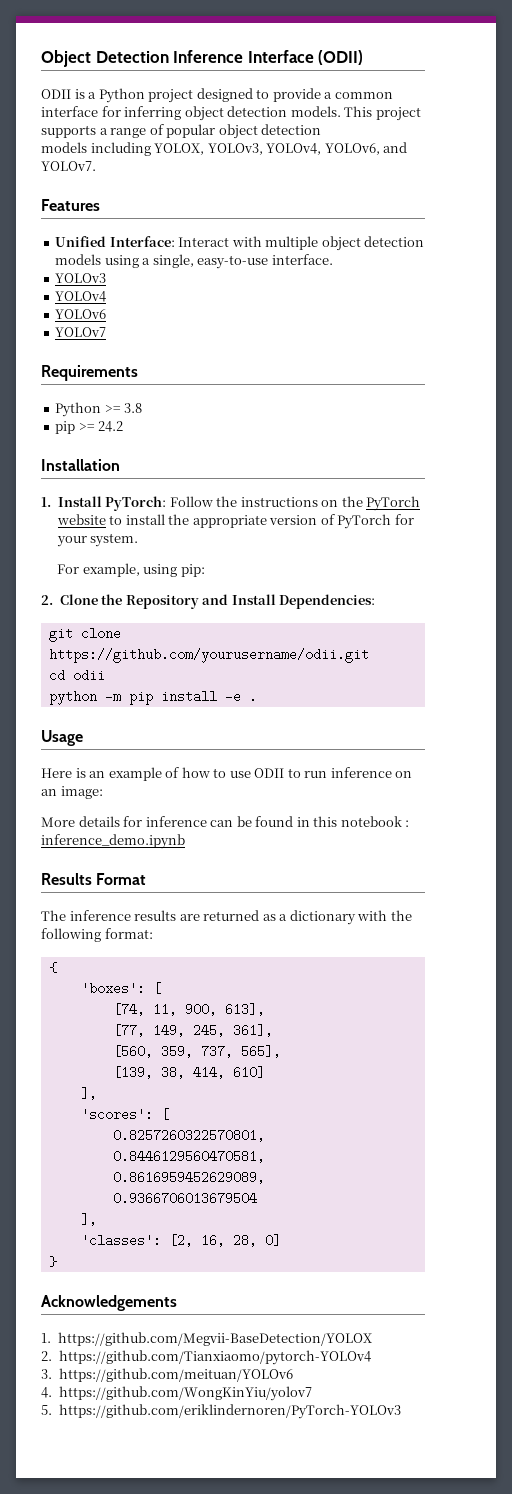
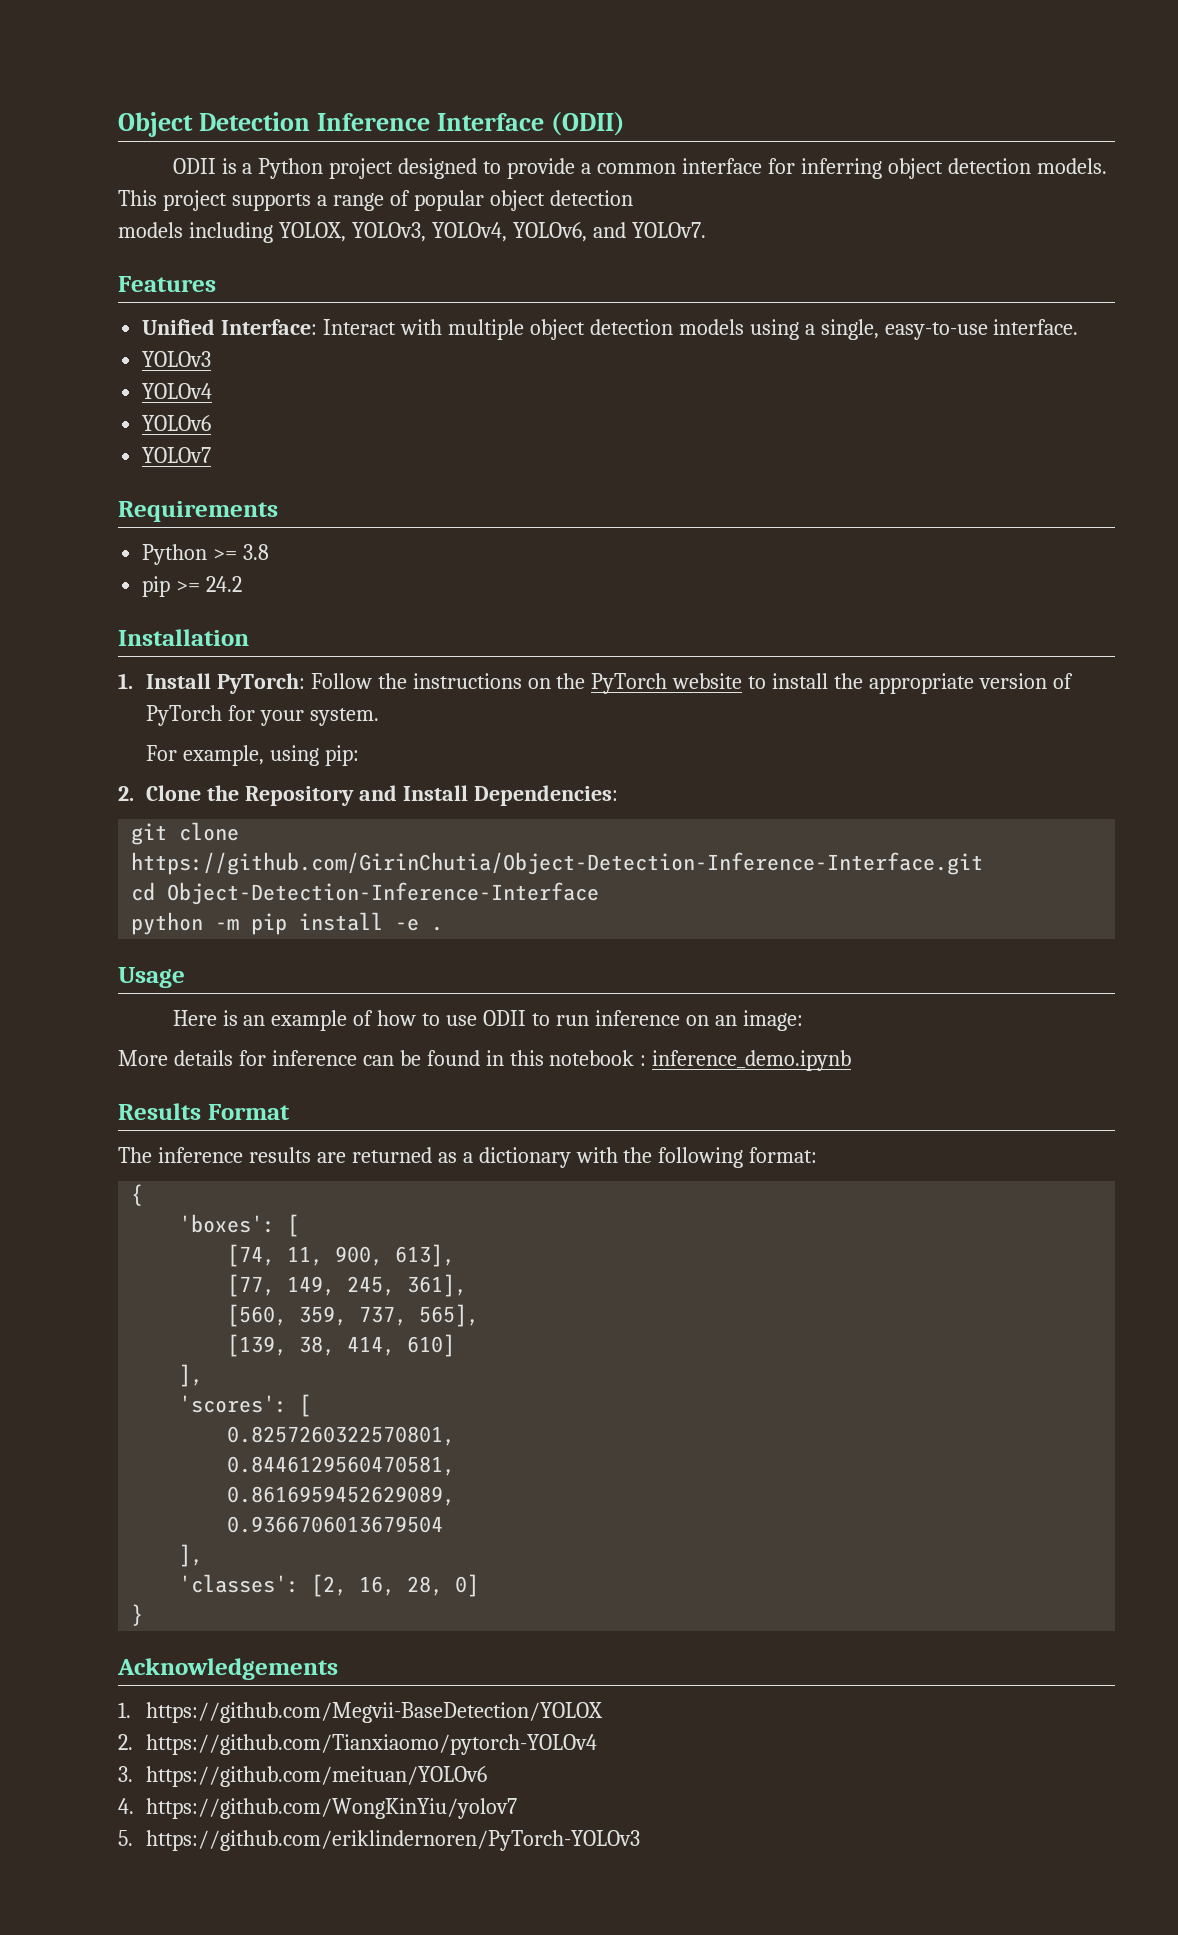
[48,648,369,663] https://github.com/yourusername/odii.git -> [131,852,984,875] https://github.com/GirinChutia/Object-Detection-Inference-Interface.git
[72,669,105,682] odii -> [167,882,600,905] Object-Detection-Inference-Interface

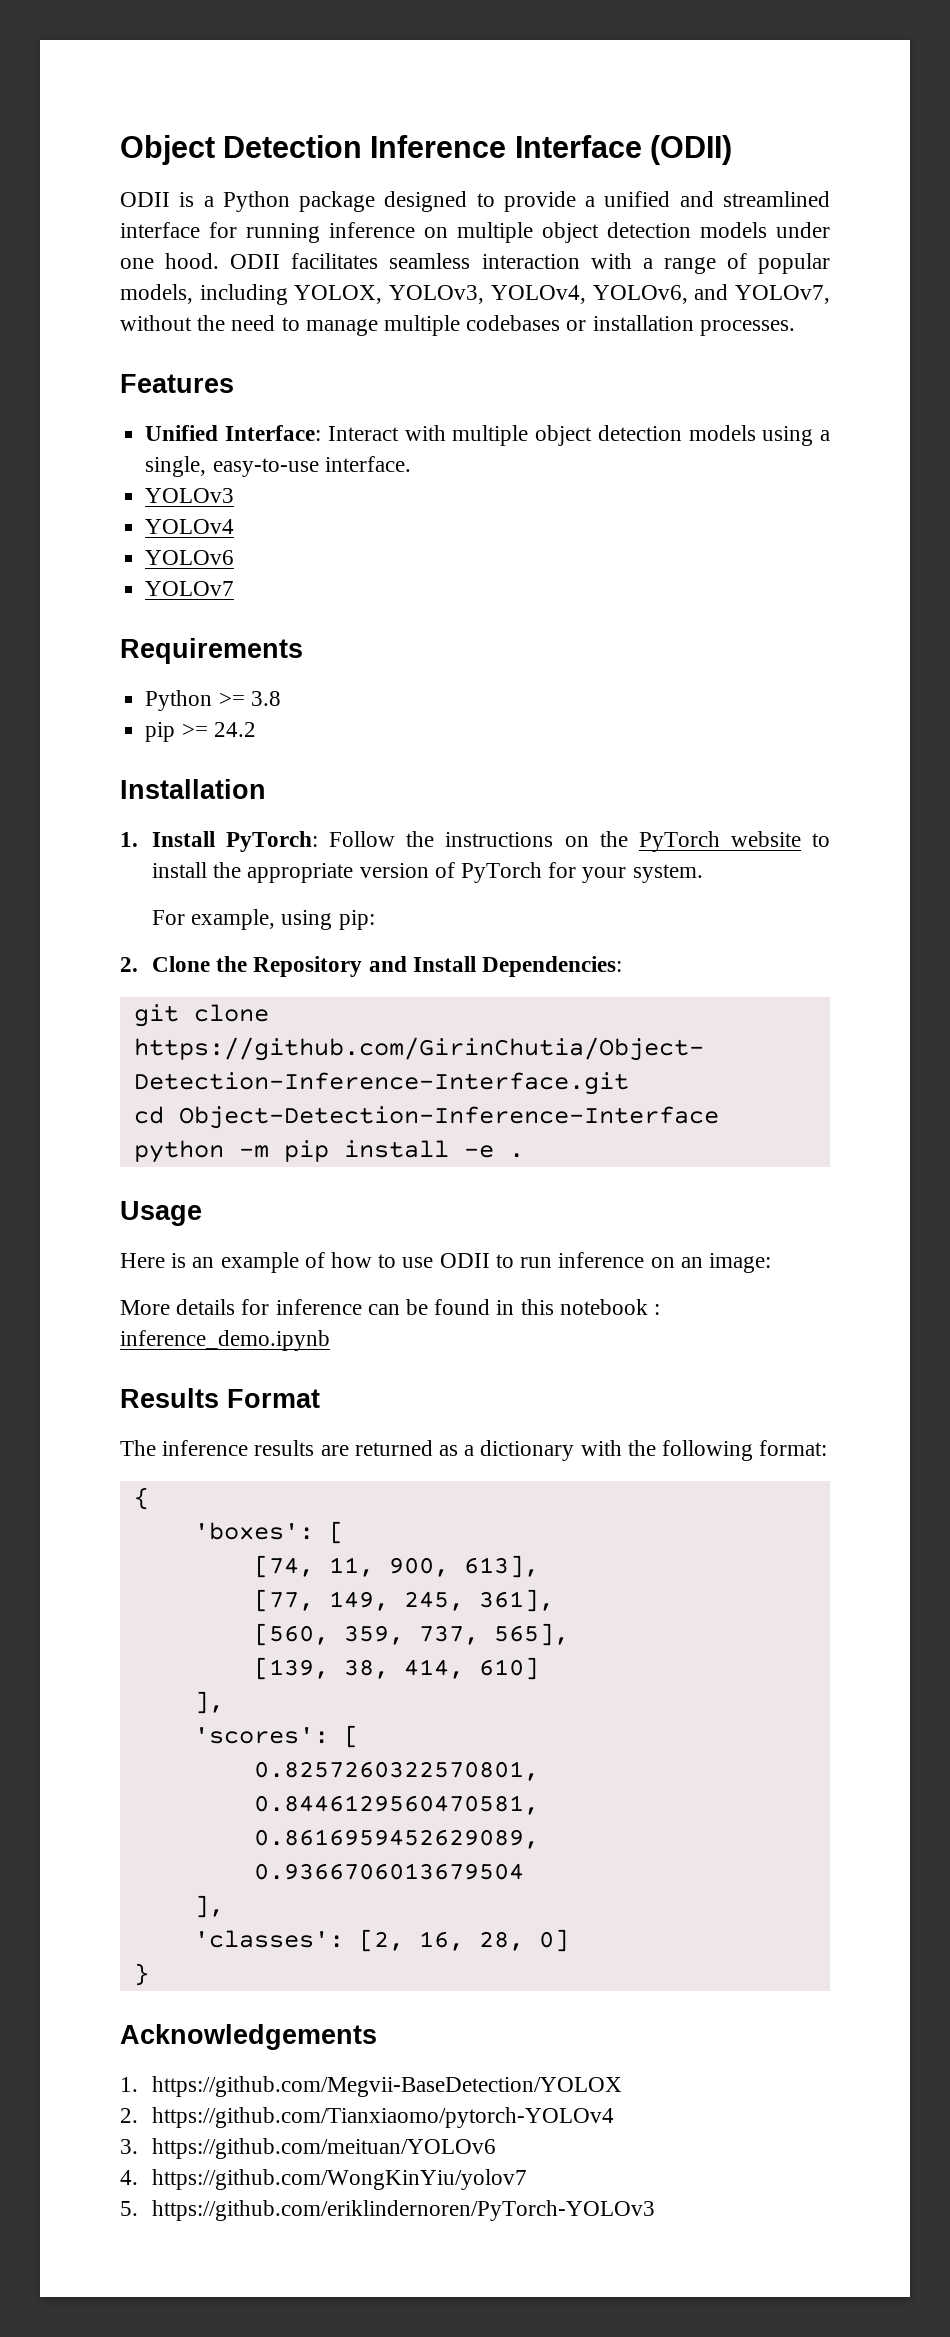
[329,158,394,179] project -> [299,191,376,212] package
[597,158,1107,179] [118,190,311,211] common interface for inferring object detection models. This project supports -> [604,191,830,207] [120,222,830,243] [120,253,632,269] unified and streamlined interface for running inference on multiple object detection models under one hood. ODII facilitates seamless interaction with
[489,190,633,211] [118,222,183,238] object detection // models -> [120,284,193,304] models,
[631,222,706,238] YOLOv7. -> [735,285,830,304] [120,315,795,336] YOLOv7, without the need to manage multiple codebases or installation processes.

